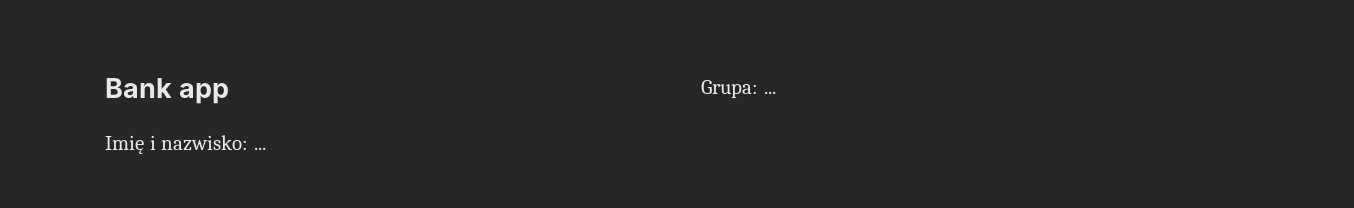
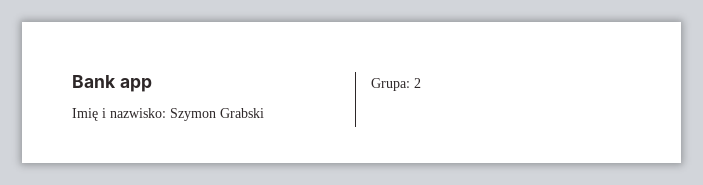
[253,147,266,150] ... -> [170,108,264,121] Szymon Grabski
[763,91,776,94] ... -> [414,78,421,88] 2

